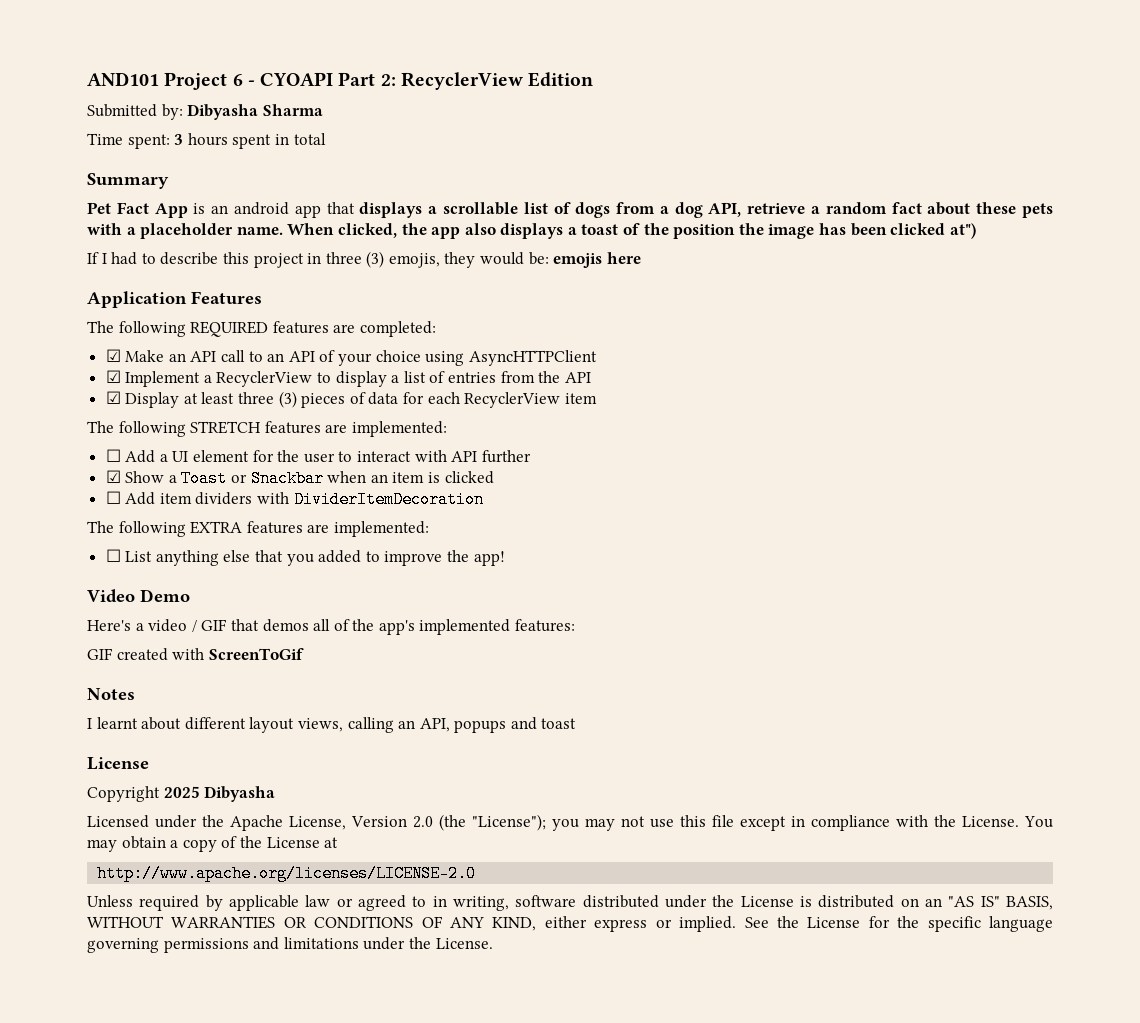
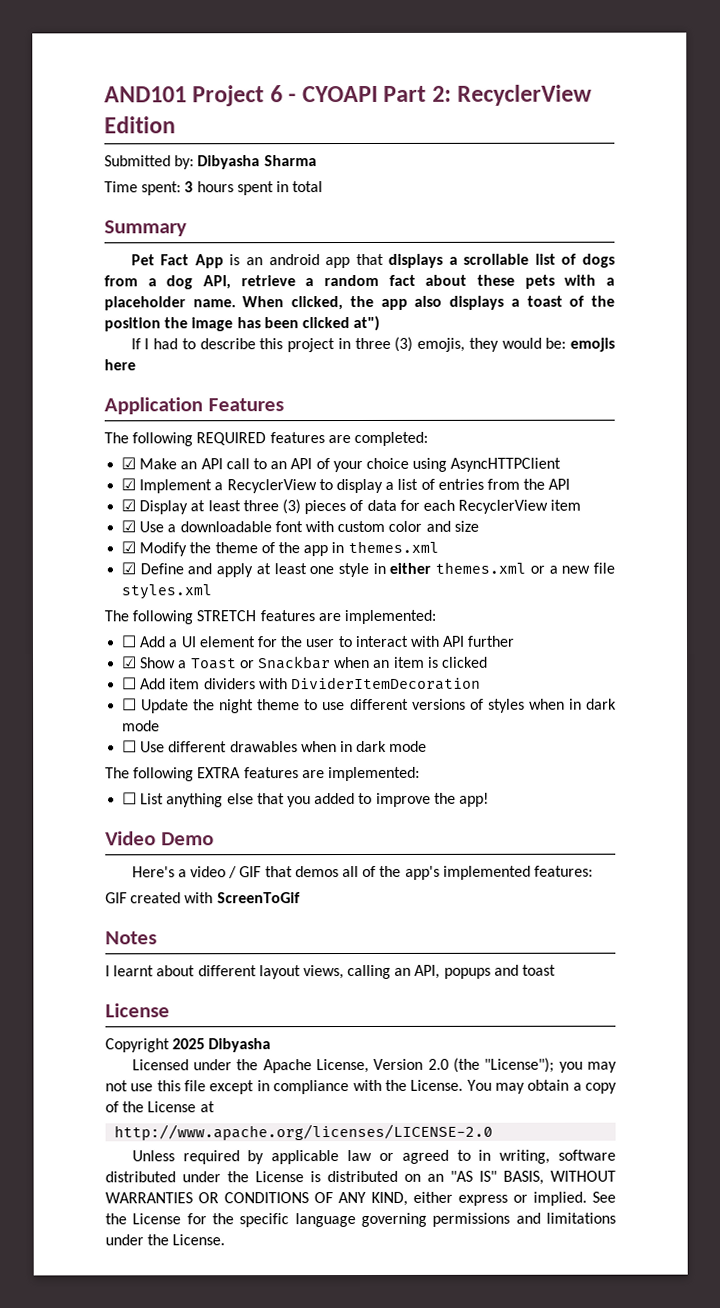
(597, 398) none -> [121,520,479,533] [121,540,439,557] [121,561,615,578] [121,584,213,600] // ☑ Use a downloadable font with custom color and size // ☑ Modify the theme of the app in themes.xml // ☑ Define and apply at least one style in either themes.xml or a new file styles.xml
(484, 499) none -> [122,698,617,714] [122,720,161,732] [122,740,428,753] // ☐ Update the night theme to use different versions of styles when in dark mode // ☐ Use different drawables when in dark mode

